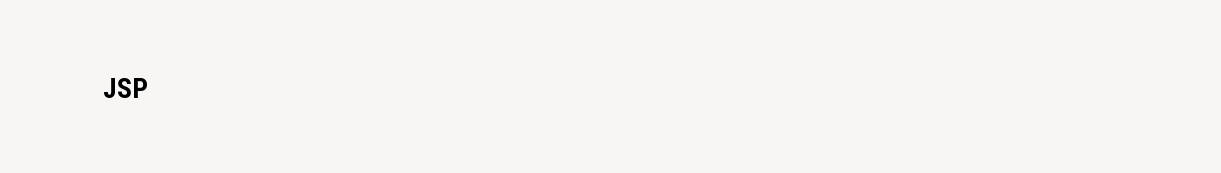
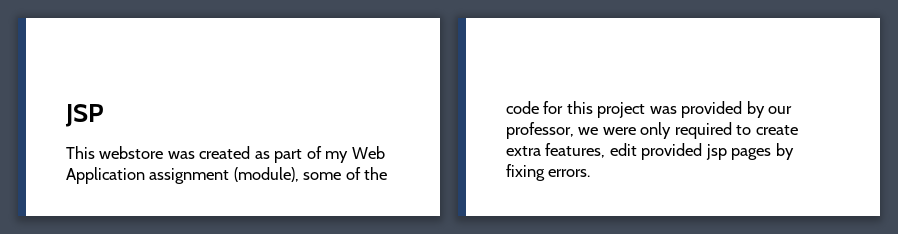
(148, 88) none -> [66,146,385,163] [66,167,388,184] [506,101,793,118] [506,122,798,139] [506,143,794,160] [506,164,591,181] // This webstore was created as part of my Web Application assignment (module), some of the code for this project was provided by our professor, we were only required to create extra features, edit provided jsp pages by fixing errors.

